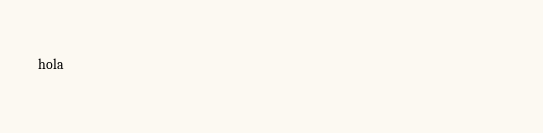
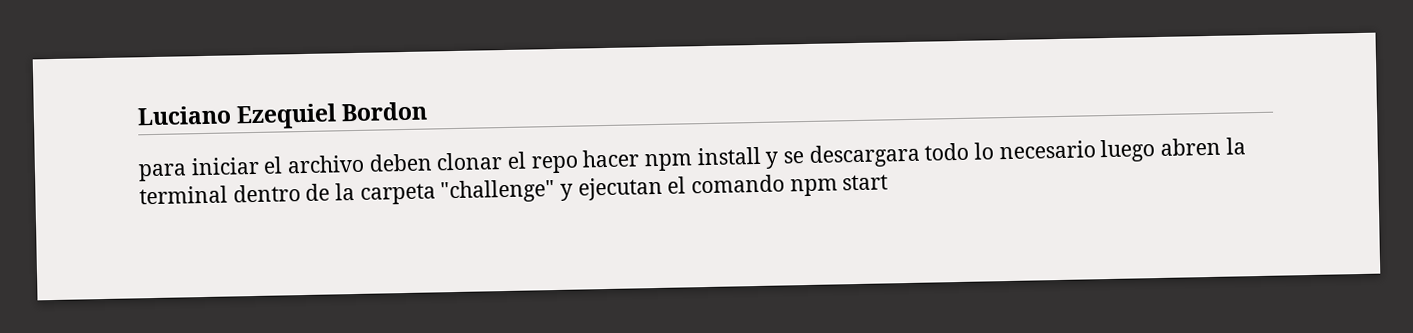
[38,58,64,69] hola -> [137,101,429,130] [138,137,1246,182] [139,174,889,205] Luciano Ezequiel Bordon // para iniciar el archivo deben clonar el repo hacer npm install y se descargara todo lo necesario luego abren la terminal dentro de la carpeta "challenge" y ejecutan el comando npm start

